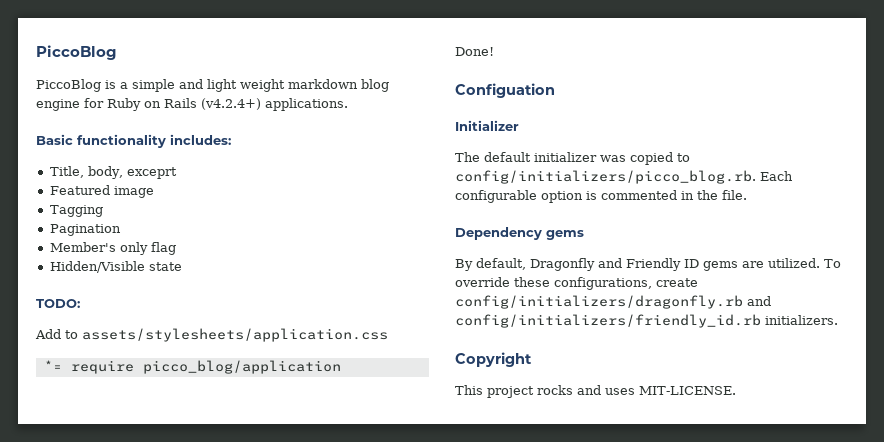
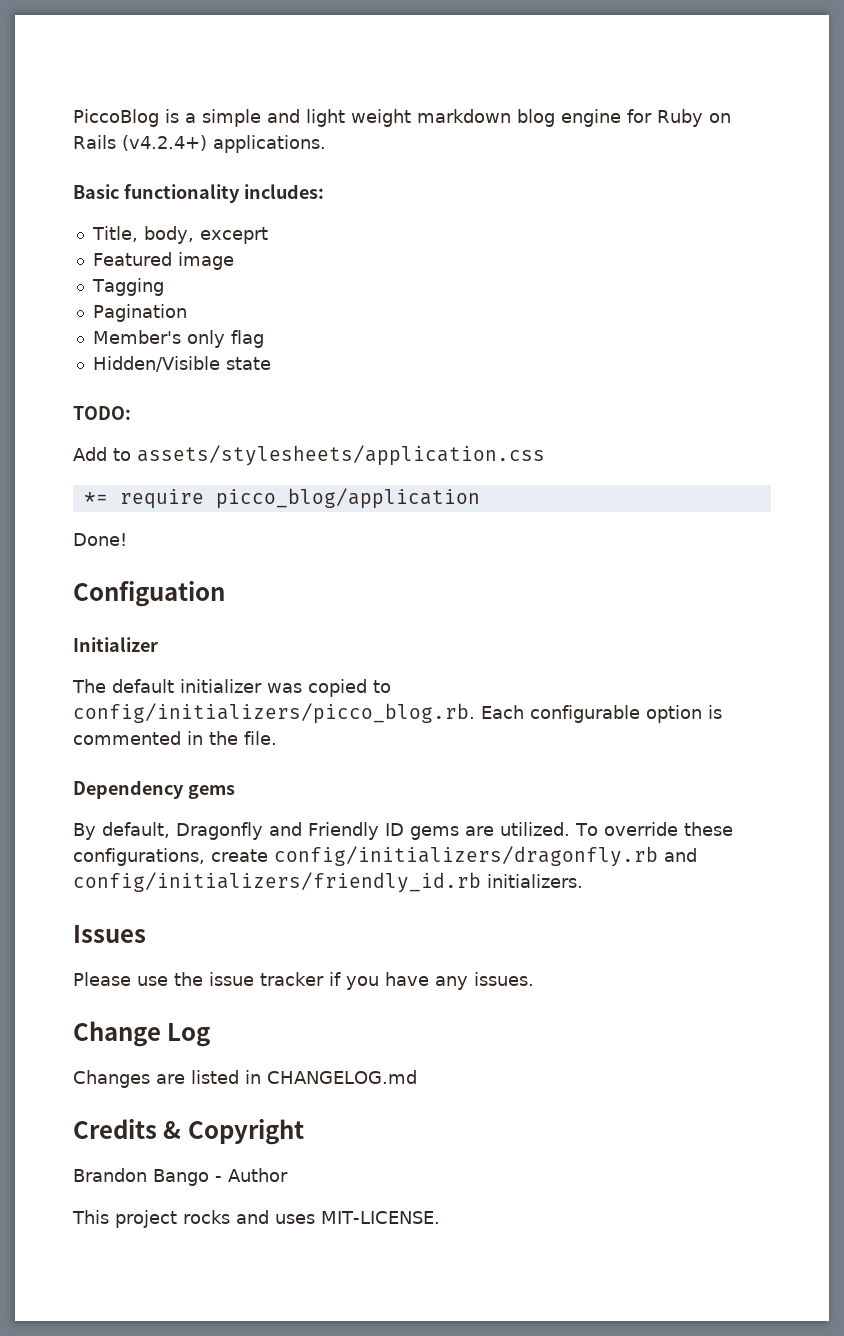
[36,45,117,60] [36,79,101,92] PiccoBlog // PiccoBlog -> [73,109,159,127] PiccoBlog
[455,352,532,367] Copyright -> [73,925,146,943] [73,972,534,990] [73,1021,211,1047] [73,1070,417,1088] [73,1119,304,1145] [73,1168,288,1186] Issues // Please use the issue tracker if you have any issues. // Change Log // Changes are listed in CHANGELOG.md // Credits & Copyright // Brandon Bango - Author

